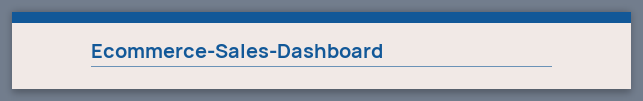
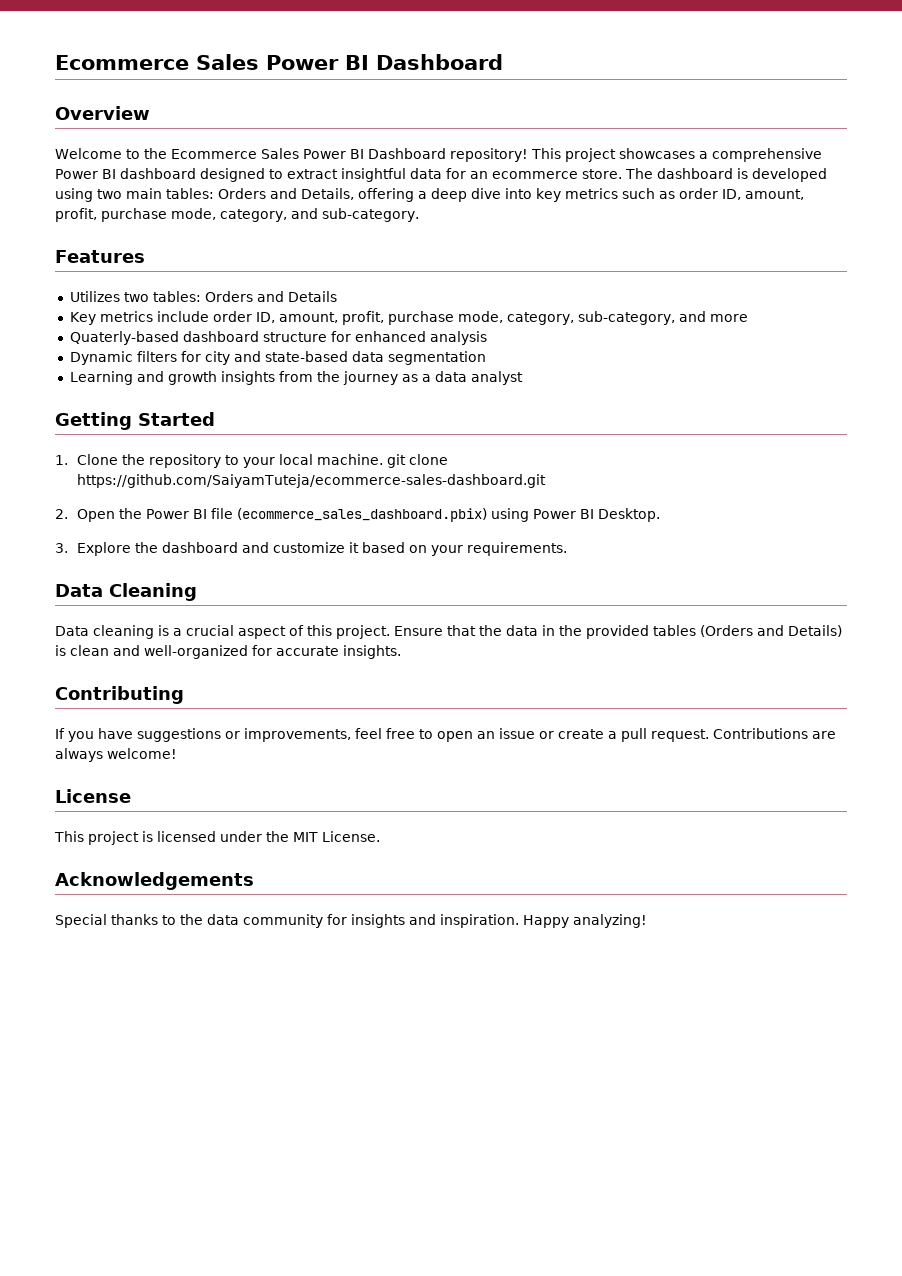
[91,44,383,58] Ecommerce-Sales-Dashboard -> [55,54,503,70] [55,106,150,120] [55,148,822,162] [55,168,827,182] [55,188,804,202] [55,208,419,222] [55,250,145,263] [69,291,337,302] [69,311,748,325] [69,331,487,345] [69,351,486,365] [69,371,523,385] [55,412,215,430] [55,454,448,468] [76,474,546,488] [55,508,660,522] [55,542,567,556] [55,583,197,601] [55,625,842,639] [55,645,401,659] [55,686,184,704] [55,728,836,742] [55,748,177,762] [55,789,131,803] [54,831,380,845] [55,872,254,890] [55,914,647,928] Ecommerce Sales Power BI Dashboard // Overview // Welcome to the Ecommerce Sales Power BI Dashboard repository! This project showcases a comprehensive Power BI dashboard designed to extract insightful data for an ecommerce store. The dashboard is developed using two main tables: Orders and Details, offering a deep dive into key metrics such as order ID, amount, profit, purchase mode, category, and sub-category. // Features // Utilizes two tables: Orders and Details // Key metrics include order ID, amount, profit, purchase mode, category, sub-category, and more // Quaterly-based dashboard structure for enhanced analysis // Dynamic filters for city and state-based data segmentation // Learning and growth insights from the journey as a data analyst // Getting Started // 1. Clone the repository to your local machine. git clone https://github.com/SaiyamTuteja/ecommerce-sales-dashboard.git // 2. Open the Power BI file (ecommerce_sales_dashboard.pbix) using Power BI Desktop. // 3. Explore the dashboard and customize it based on your requirements. // Data Cleaning // Data cleaning is a crucial aspect of this project. Ensure that the data in the provided tables (Orders and Details) is clean and well-organized for accurate insights. // Contributing // If you have suggestions or improvements, feel free to open an issue or create a pull request. Contributions are always welcome! // License // This project is licensed under the MIT License. // Acknowledgements // Special thanks to the data community for insights and inspiration. Happy analyzing!

